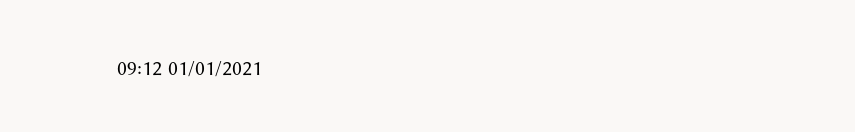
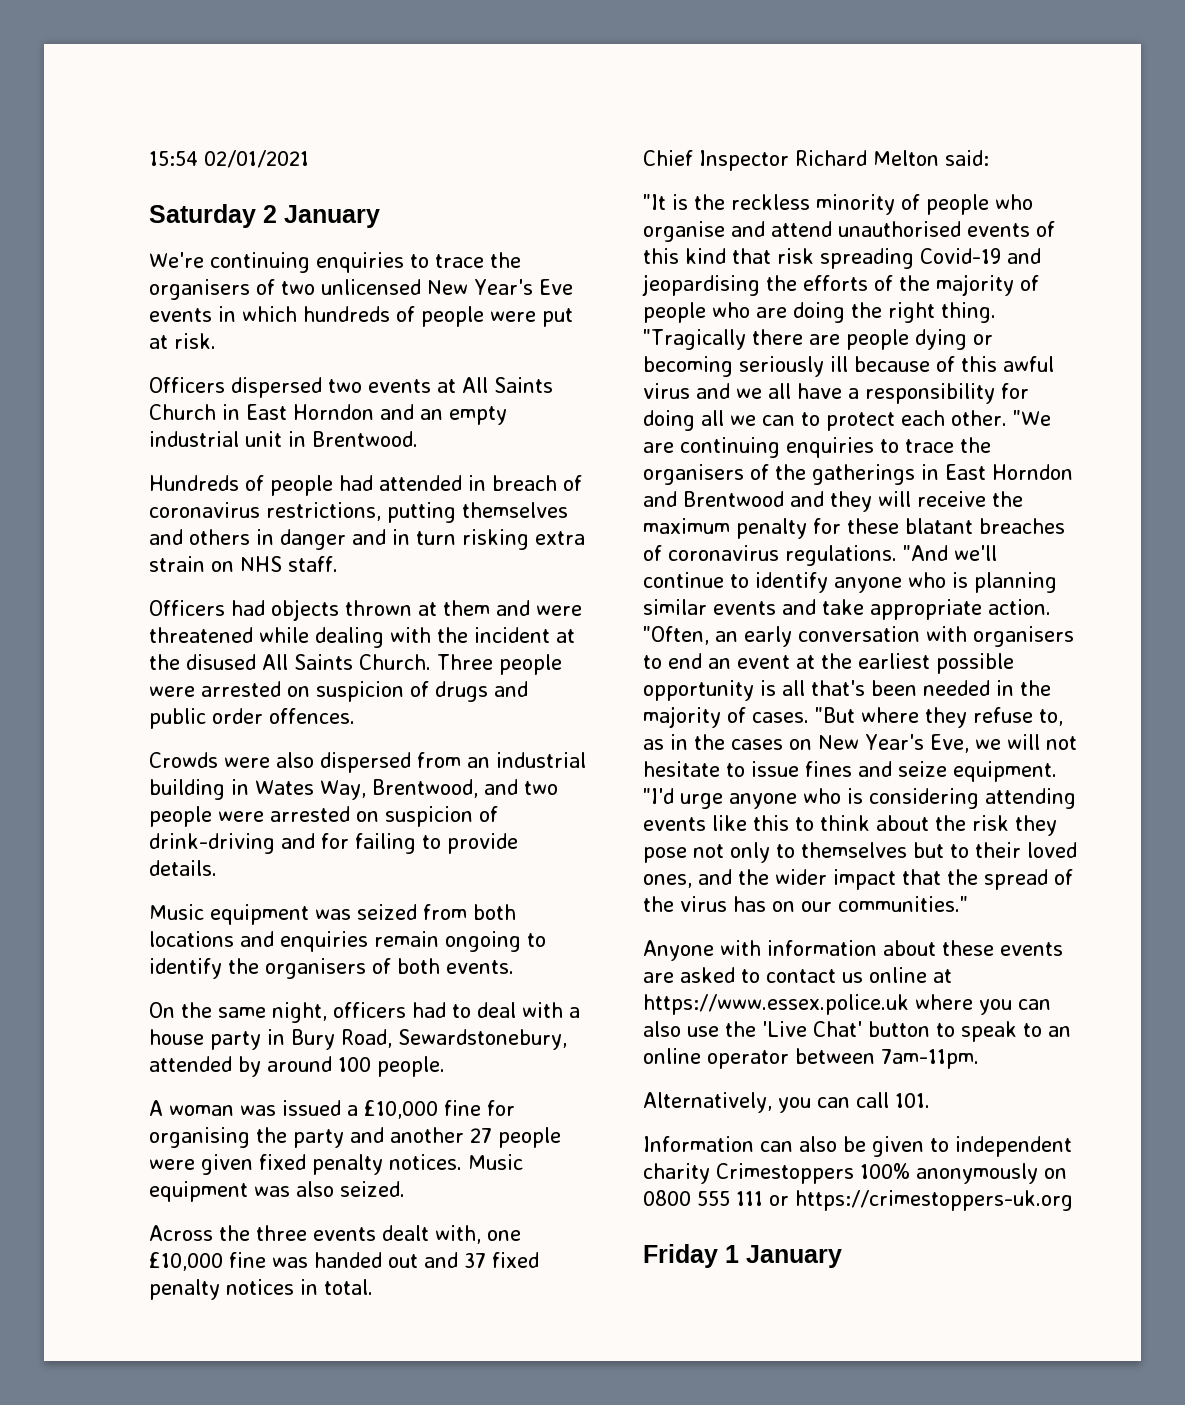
[117,61,262,77] 09:12 01/01/2021 -> [149,150,309,168] [149,204,380,228] [149,252,521,273] [149,279,573,300] [149,306,573,327] [149,333,216,349] [149,377,553,398] [149,404,507,425] [149,431,418,447] [149,475,582,496] [149,502,568,523] [149,529,585,550] [149,556,338,572] [149,599,582,621] [149,627,575,648] [149,654,562,675] [149,681,528,702] [149,708,355,729] [149,752,586,773] [149,779,558,800] [149,806,498,827] [149,833,518,854] [149,860,217,876] [149,904,516,925] [149,931,546,952] [149,958,514,979] [149,1002,580,1023] [149,1029,567,1050] [149,1056,445,1077] [149,1100,515,1119] [149,1127,561,1148] [149,1154,523,1175] [149,1181,405,1202] [149,1225,521,1244] [149,1252,539,1271] [149,1279,373,1300] [643,150,989,171] [643,194,1033,215] [643,221,1055,242] [643,248,1041,269] [642,274,1039,296] [643,302,996,323] [643,329,993,350] [643,356,1054,377] [643,383,1029,404] [643,410,1051,431] [643,437,991,458] [643,464,1073,485] [643,491,1023,512] [643,518,1065,539] [643,545,997,566] [643,572,1057,593] [643,599,1051,620] [643,626,1074,647] [643,653,1014,674] [643,680,1051,701] [643,706,1063,728] [643,734,1077,753] [643,761,1057,782] [643,788,1076,809] [643,815,1057,836] [643,842,1077,863] [643,869,1073,890] [643,896,968,912] [643,940,1063,961] [643,967,952,983] [643,994,1051,1015] [643,1021,1071,1042] [643,1048,979,1069] [643,1092,930,1113] [643,1136,1072,1157] [643,1163,1067,1184] [643,1190,1073,1211] [643,1244,842,1268] 15:54 02/01/2021 // Saturday 2 January // We're continuing enquiries to trace the organisers of two unlicensed New Year's Eve events in which hundreds of people were put at risk. // Officers dispersed two events at All Saints Church in East Horndon and an empty industrial unit in Brentwood. // Hundreds of people had attended in breach of coronavirus restrictions, putting themselves and others in danger and in turn risking extra strain on NHS staff. // Officers had objects thrown at them and were threatened while dealing with the incident at the disused All Saints Church. Three people were arrested on suspicion of drugs and public order offences. // Crowds were also dispersed from an industrial building in Wates Way, Brentwood, and two people were arrested on suspicion of drink-driving and for failing to provide details. // Music equipment was seized from both locations and enquiries remain ongoing to identify the organisers of both events. // On the same night, officers had to deal with a house party in Bury Road, Sewardstonebury, attended by around 100 people. // A woman was issued a £10,000 fine for organising the party and another 27 people were given fixed penalty notices. Music equipment was also seized. // Across the three events dealt with, one £10,000 fine was handed out and 37 fixed penalty notices in total. // Chief Inspector Richard Melton said: // "It is the reckless minority of people who organise and attend unauthorised events of this kind that risk spreading Covid-19 and jeopardising the efforts of the majority of people who are doing the right thing. "Tragically there are people dying or becoming seriously ill because of this awful virus and we all have a responsibility for doing all we can to protect each other. "We are continuing enquiries to trace the organisers of the gatherings in East Horndon and Brentwood and they will receive the maximum penalty for these blatant breaches of coronavirus regulations. "And we'll continue to identify anyone who is planning similar events and take appropriate action. "Often, an early conversation with organisers to end an event at the earliest possible opportunity is all that's been needed in the majority of cases. "But where they refuse to, as in the cases on New Year's Eve, we will not hesitate to issue fines and seize equipment. "I'd urge anyone who is considering attending events like this to think about the risk they pose not only to themselves but to their loved ones, and the wider impact that the spread of the virus has on our communities." // Anyone with information about these events are asked to contact us online at https://www.essex.police.uk where you can also use the 'Live Chat' button to speak to an online operator between 7am-11pm. // Alternatively, you can call 101. // Information can also be given to independent charity Crimestoppers 100% anonymously on 0800 555 111 or https://crimestoppers-uk.org // Friday 1 January

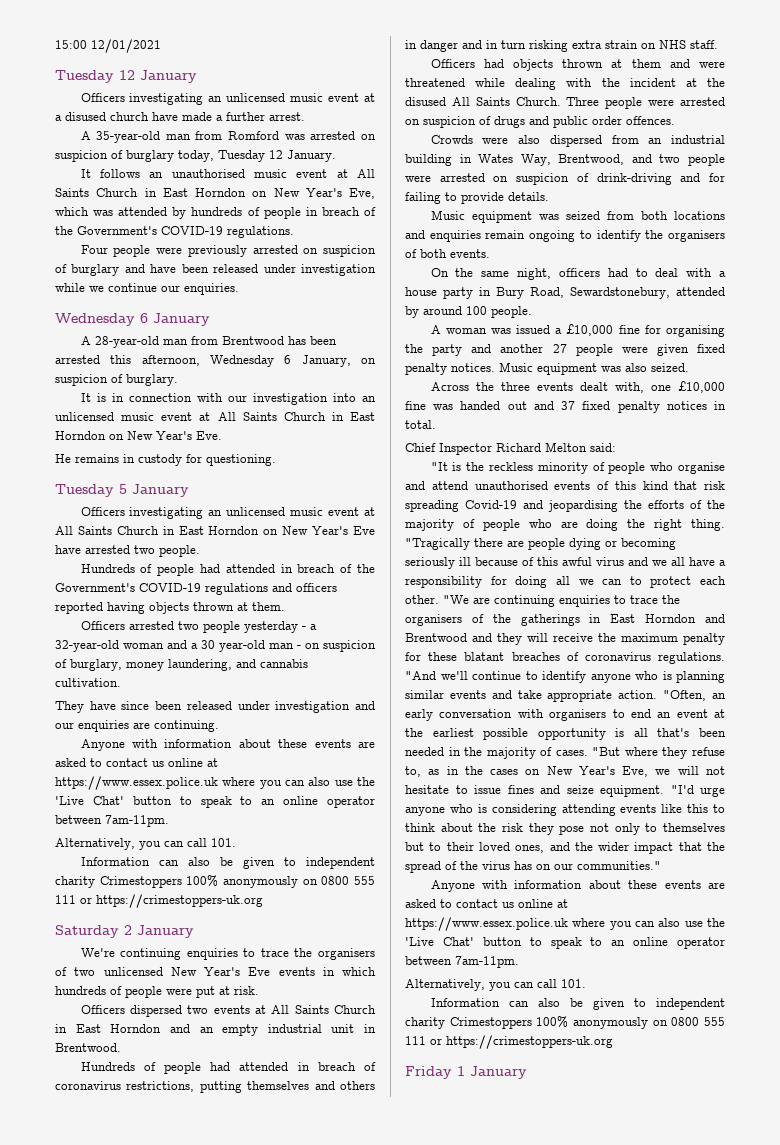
[149,150,309,168] 15:54 02/01/2021 -> [55,39,161,53] [55,70,197,83] [80,93,376,105] [55,112,305,121] [80,131,376,143] [55,150,336,162] [80,169,376,178] [55,188,375,199] [55,207,376,219] [55,226,294,238] [80,245,376,257] [55,264,376,276] [55,283,239,295] [55,313,210,326] [80,336,337,348] [55,355,376,367] [55,374,178,386] [80,393,377,405] [55,412,375,421] [55,431,222,440] [55,454,276,466] [55,484,189,497] [80,507,376,519] [55,526,375,535] [55,545,200,557] [80,564,376,576] [55,583,337,595] [55,602,285,614] [80,621,317,633] [55,640,376,652] [55,659,308,671] [55,678,121,687] [55,701,376,713] [55,720,219,732] [80,739,376,751] [55,758,218,767] [55,776,375,790] [55,796,375,808] [55,815,169,827] [55,838,236,850] [80,857,375,869] [55,875,375,888] [55,894,263,908] 15:00 12/01/2021 // Tuesday 12 January // Officers investigating an unlicensed music event at a disused church have made a further arrest. // A 35-year-old man from Romford was arrested on suspicion of burglary today, Tuesday 12 January. // It follows an unauthorised music event at All Saints Church in East Horndon on New Year's Eve, which was attended by hundreds of people in breach of the Government's COVID-19 regulations. // Four people were previously arrested on suspicion of burglary and have been released under investigation while we continue our enquiries. // Wednesday 6 January // A 28-year-old man from Brentwood has been arrested this afternoon, Wednesday 6 January, on suspicion of burglary. // It is in connection with our investigation into an unlicensed music event at All Saints Church in East Horndon on New Year's Eve. // He remains in custody for questioning. // Tuesday 5 January // Officers investigating an unlicensed music event at All Saints Church in East Horndon on New Year's Eve have arrested two people. // Hundreds of people had attended in breach of the Government's COVID-19 regulations and officers reported having objects thrown at them. // Officers arrested two people yesterday - a 32-year-old woman and a 30 year-old man - on suspicion of burglary, money laundering, and cannabis cultivation. // They have since been released under investigation and our enquiries are continuing. // Anyone with information about these events are asked to contact us online at https://www.essex.police.uk where you can also use the 'Live Chat' button to speak to an online operator between 7am-11pm. // Alternatively, you can call 101. // Information can also be given to independent charity Crimestoppers 100% anonymously on 0800 555 111 or https://crimestoppers-uk.org

